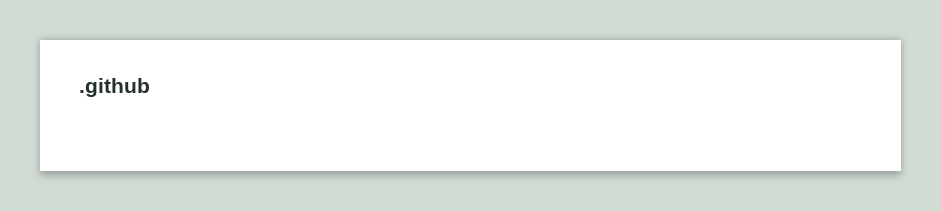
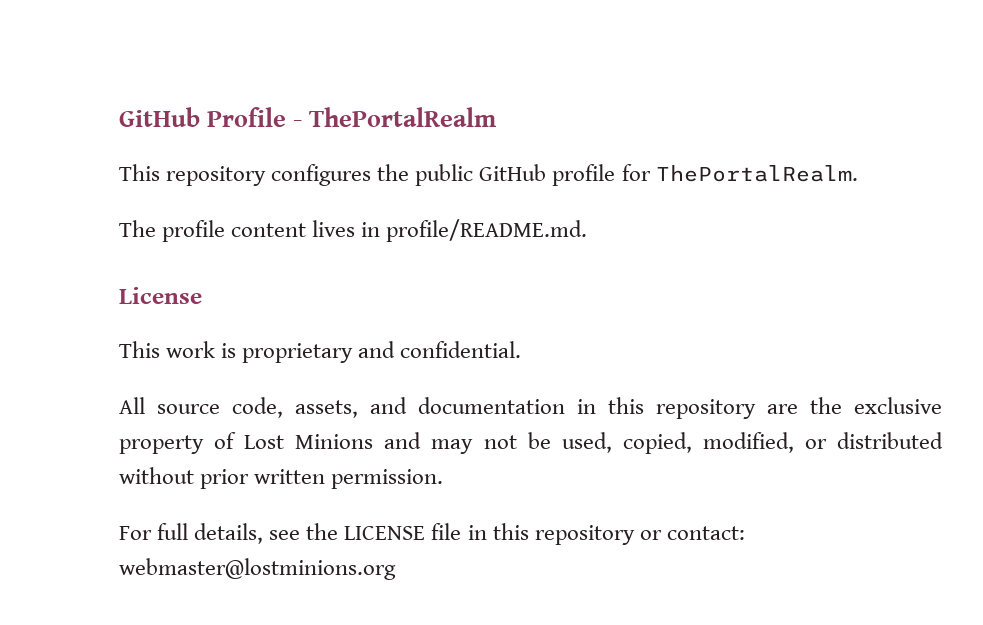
[79,78,150,97] .github -> [119,107,498,127] [119,164,858,186] [119,219,588,242] [119,287,202,304] [119,341,522,363] [119,397,942,419] [119,432,944,454] [119,467,444,489] [119,523,745,545] [119,558,396,580] GitHub Profile - ThePortalRealm // This repository configures the public GitHub profile for ThePortalRealm. // The profile content lives in profile/README.md. // License // This work is proprietary and confidential. // All source code, assets, and documentation in this repository are the exclusive property of Lost Minions and may not be used, copied, modified, or distributed without prior written permission. // For full details, see the LICENSE file in this repository or contact: webmaster@lostminions.org

